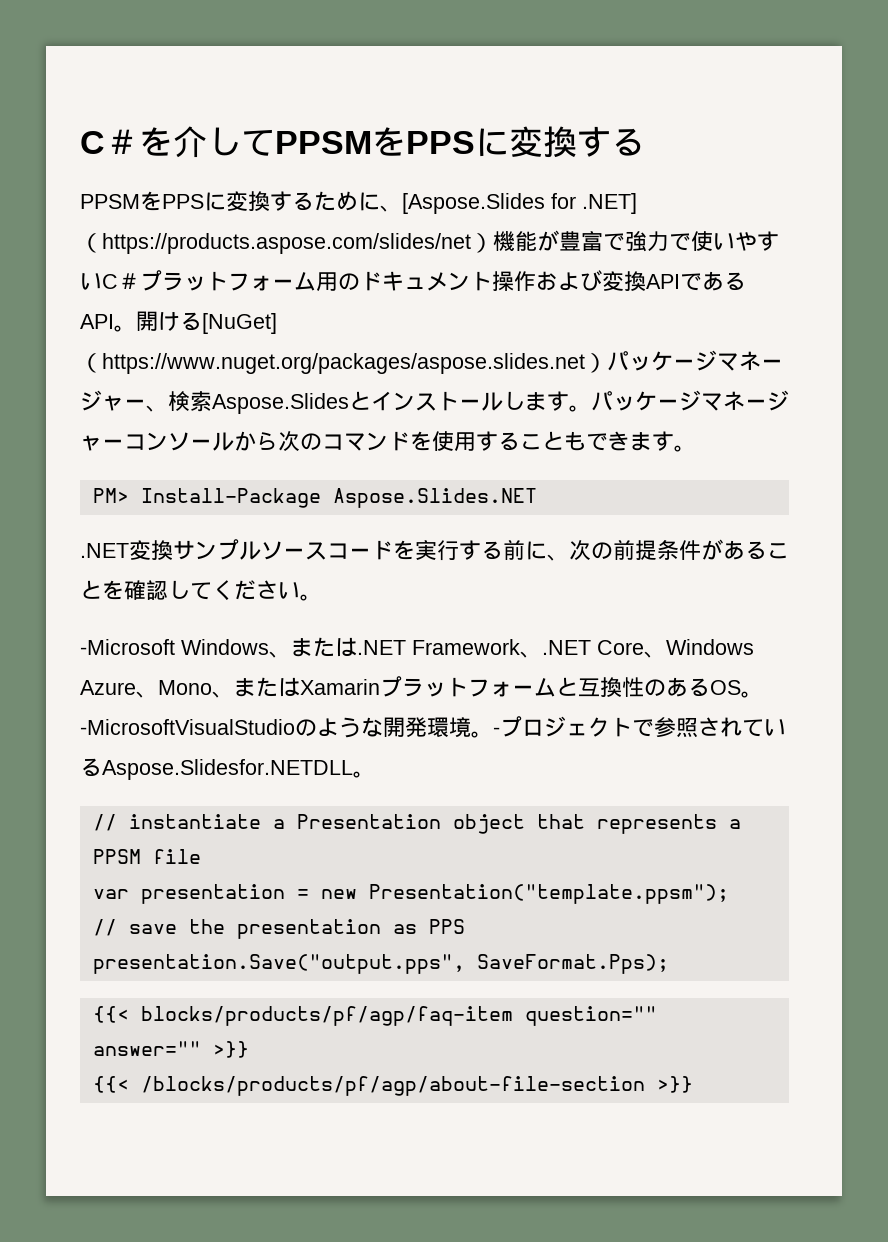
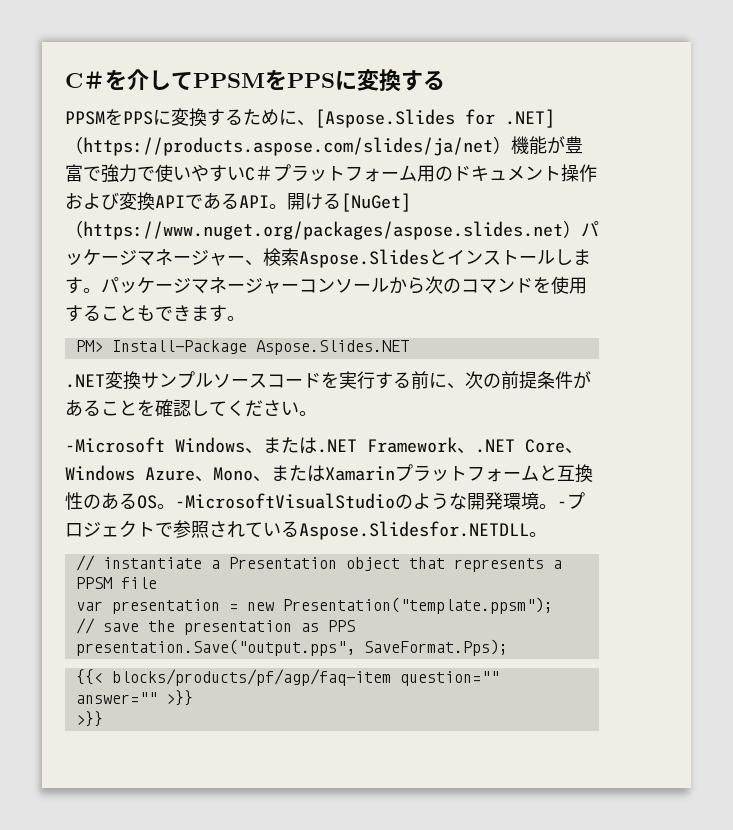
[102,233,471,254] https://products.aspose.com/slides/net -> [83,137,493,156] https://products.aspose.com/slides/ja/net
[92,1076,645,1096] {{< /blocks/products/pf/agp/about-file-section -> (193, 698) none

